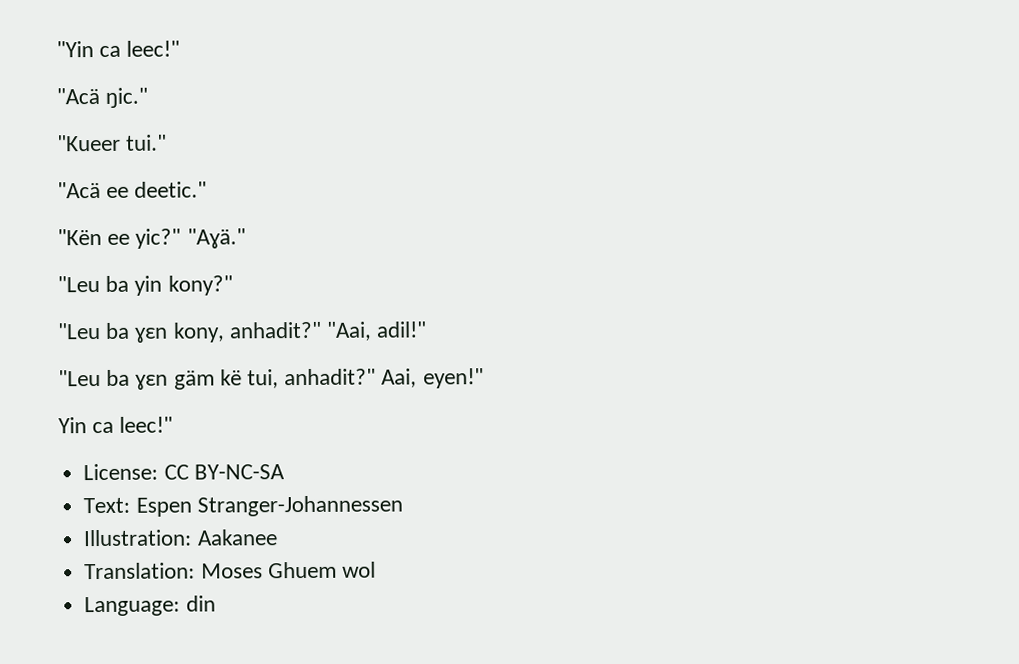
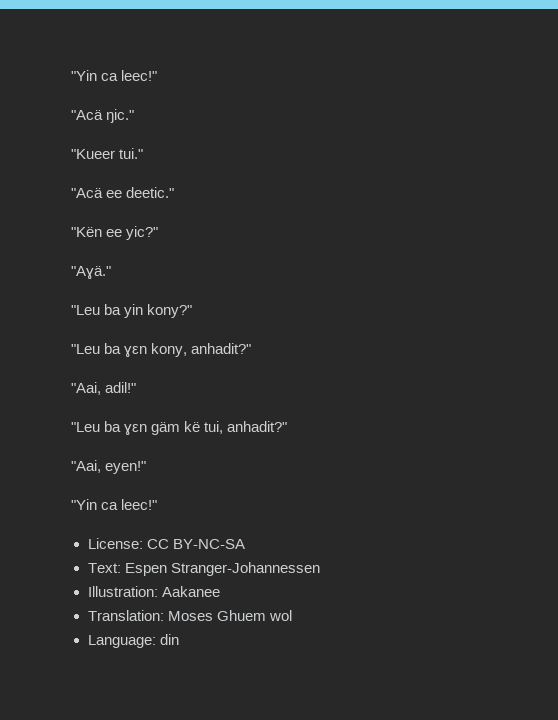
(182, 238) none -> (159, 233) //
(322, 330) none -> (252, 348) //
[381,368,418,388] Aai, -> [71,460,101,473] // "Aai,
[58,417,87,434] Yin -> [71,499,97,510] "Yin

